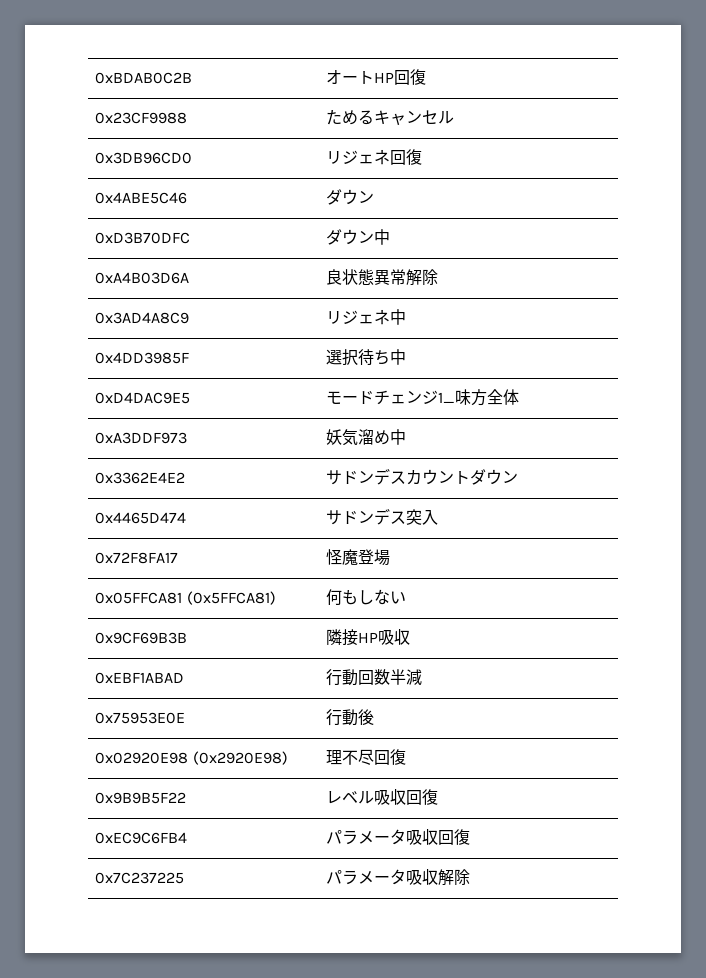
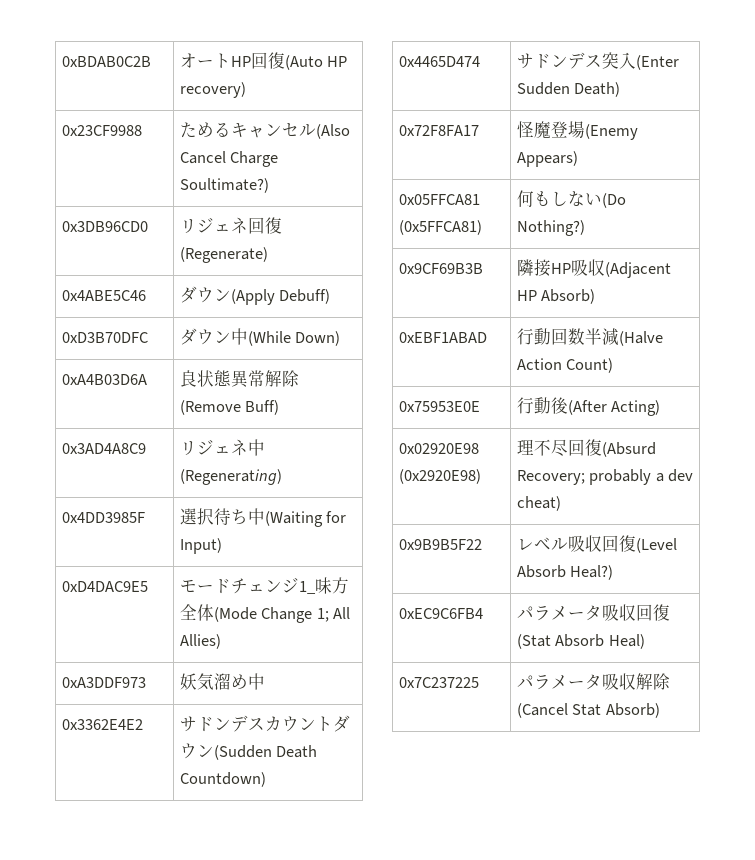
(427, 77) none -> [284,55,348,70] [179,82,246,98] (Auto HP recovery)
(455, 117) none -> [315,124,350,139] [179,151,279,167] [179,178,269,193] (Also Cancel Charge Soultimate?)
(423, 157) none -> [179,247,268,263] (Regenerate)
(375, 197) none -> [230,289,331,305] (Apply Debuff)
(391, 237) none -> [247,331,341,346] (While Down)
(439, 277) none -> [179,400,280,415] (Remove Buff)
(407, 317) none -> [179,469,282,485] (Regenerating)
(407, 357) none -> [264,511,347,527] [179,538,222,554] (Waiting for Input)
(520, 397) none -> [213,607,351,623] [179,634,221,649] (Mode Change 1; All Allies)
(519, 477) none -> [213,745,318,760] [179,772,266,787] (Sudden Death Countdown)
(439, 517) none -> [635,55,679,70] [516,82,621,97] (Enter Sudden Death)
(391, 557) none -> [584,124,638,140] [516,151,578,167] (Enemy Appears)
(407, 597) none -> [601,193,626,208] [516,220,585,236] (Do Nothing?)
(411, 637) none -> [604,262,671,278] [516,289,596,304] (Adjacent HP Absorb)
(423, 677) none -> [618,331,663,346] [516,358,614,373] (Halve Action Count)
(375, 717) none -> [567,400,661,416] (After Acting)
(407, 757) none -> [601,442,656,457] [516,469,694,485] [516,496,561,511] (Absurd Recovery; probably a dev cheat)
(439, 797) none -> [635,538,677,553] [516,565,614,580] (Level Absorb Heal?)
(471, 837) none -> [516,634,645,649] (Stat Absorb Heal)
(471, 877) none -> [516,703,660,718] (Cancel Stat Absorb)

